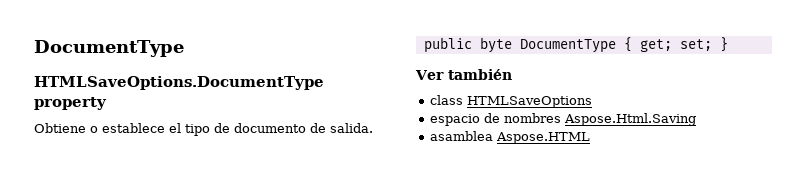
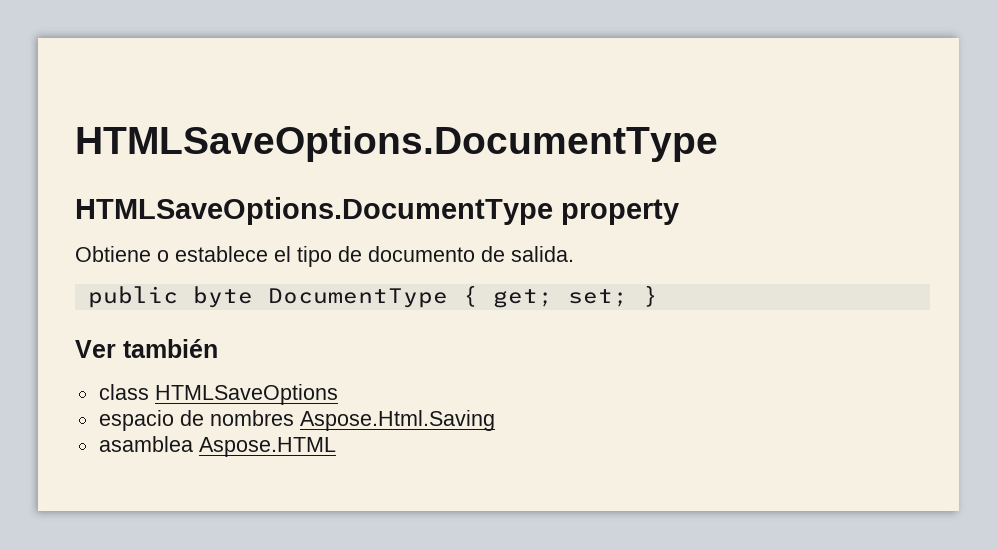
[34,40,184,57] DocumentType -> [75,126,718,162] HTMLSaveOptions.DocumentType

